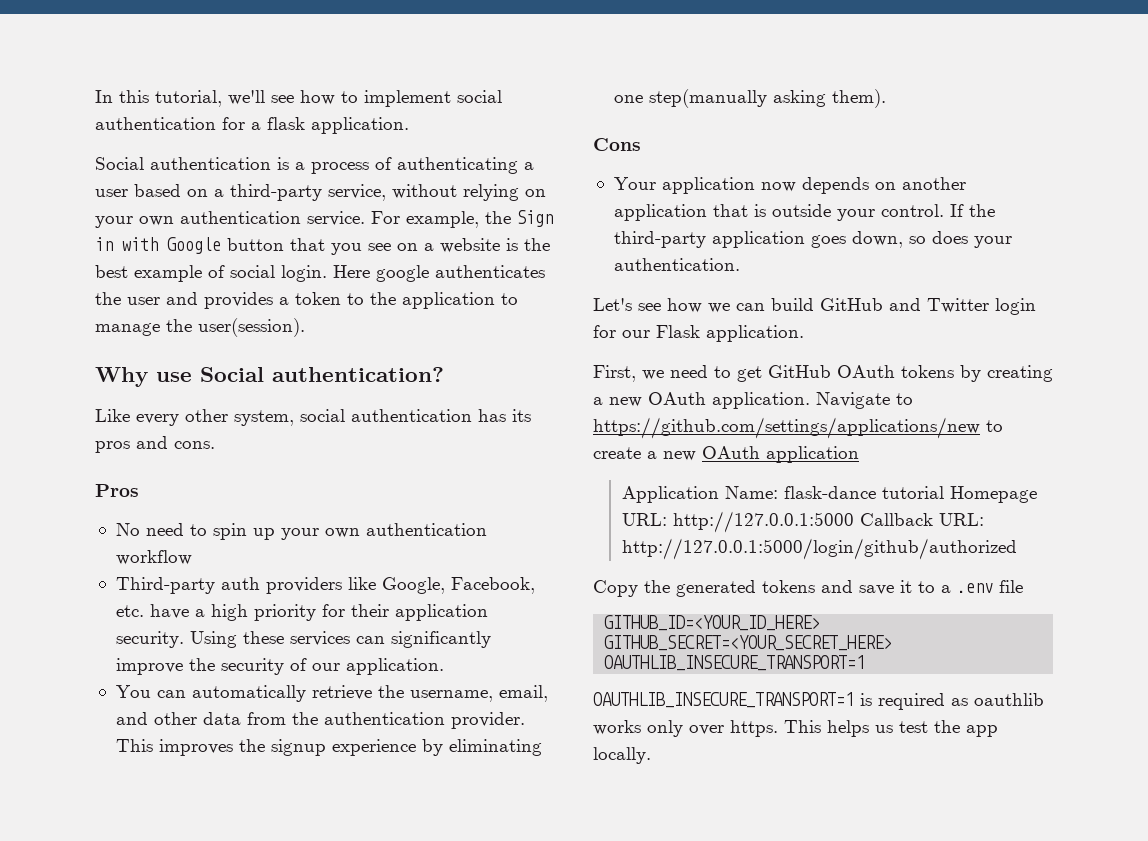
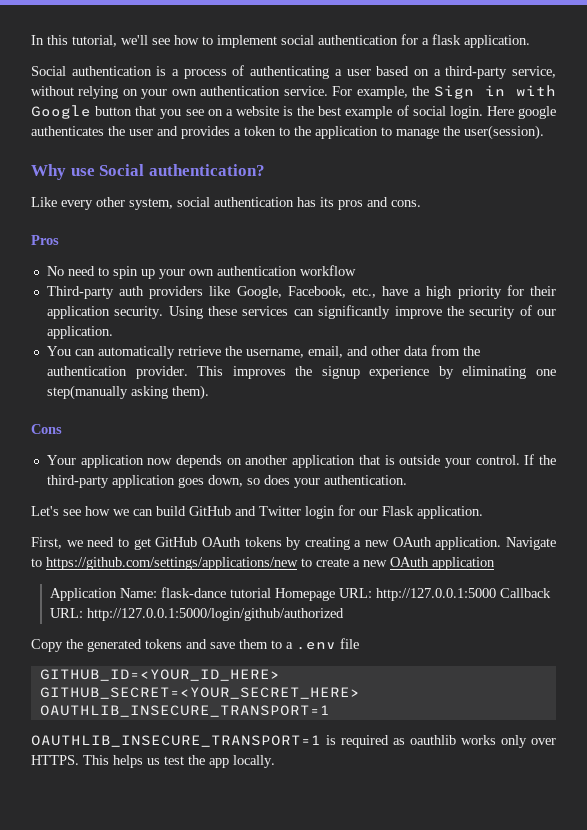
[115,605,144,617] etc. -> [351,287,376,298] etc.,
[900,580,912,593] it -> [239,639,268,649] them
[730,720,778,737] https. -> [31,755,79,765] HTTPS.

